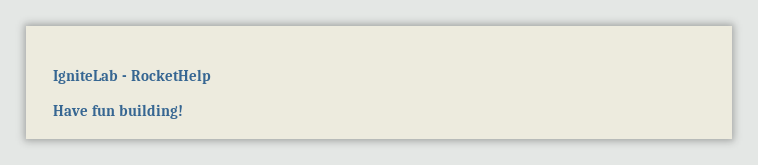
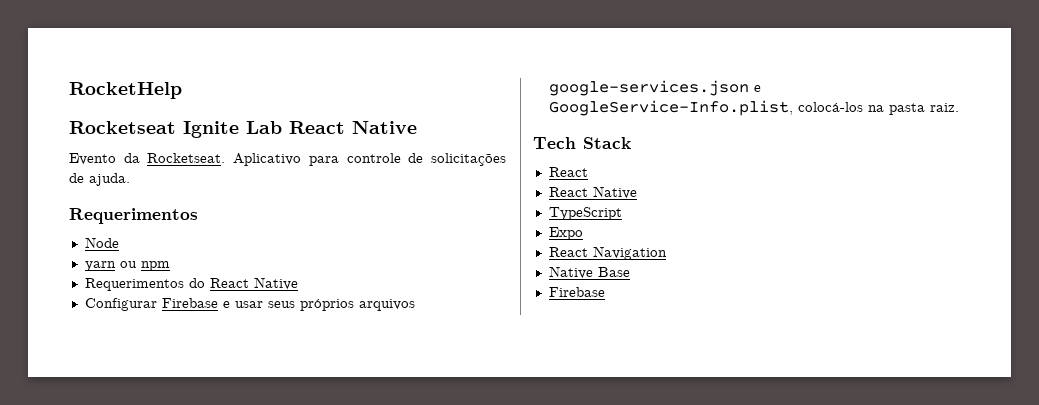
[53,69,128,84] IgniteLab - -> (69, 90) none
[53,104,184,119] Have fun building! -> [69,121,417,138] [69,153,507,166] [69,173,130,186] [69,208,198,224] [84,237,119,248] [84,261,170,271] [84,277,298,291] [84,298,415,311] [548,80,761,96] [548,100,959,116] [533,137,631,149] [548,167,588,177] [548,186,637,199] [548,207,622,220] [548,227,583,240] [548,246,667,260] [548,266,630,279] [548,287,605,297] Rocketseat Ignite Lab React Native // Evento da Rocketseat. Aplicativo para controle de solicitações de ajuda. // Requerimentos // Node // yarn ou npm // Requerimentos do React Native // Configurar Firebase e usar seus próprios arquivos google-services.json e GoogleService-Info.plist, colocá-los na pasta raiz. // Tech Stack // React // React Native // TypeScript // Expo // React Navigation // Native Base // Firebase

